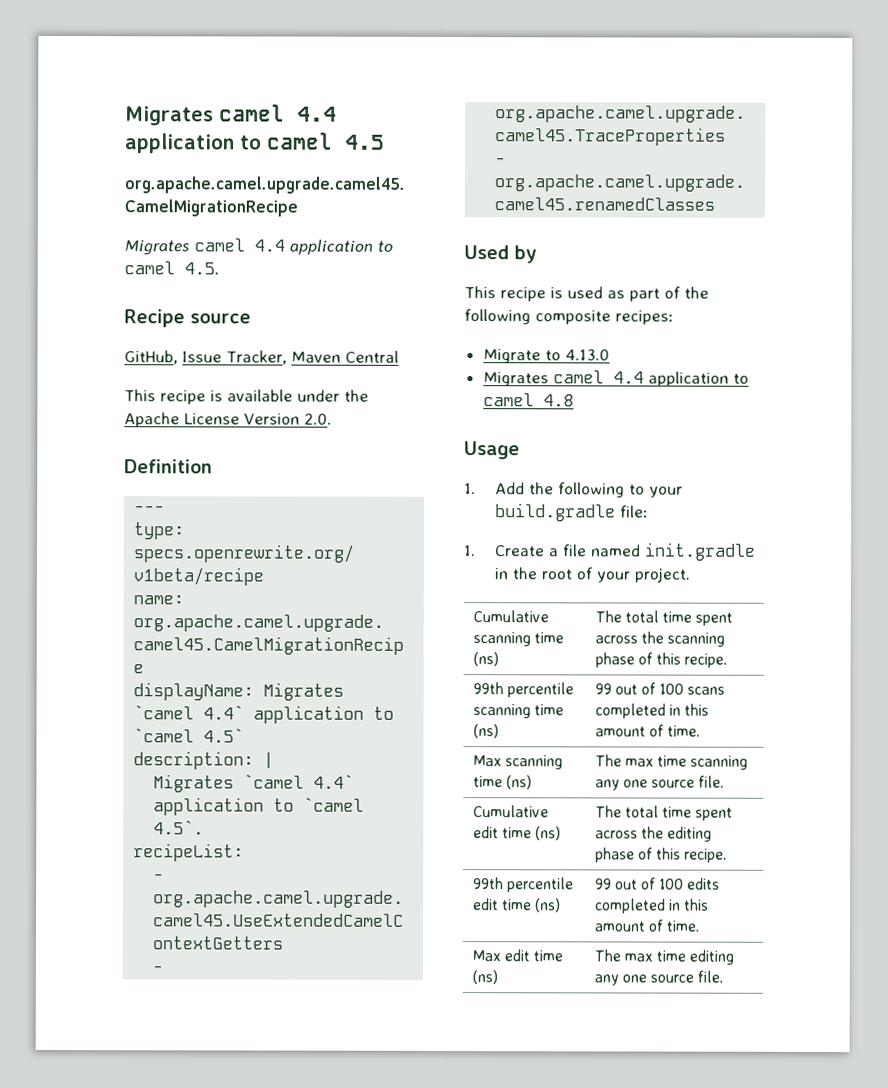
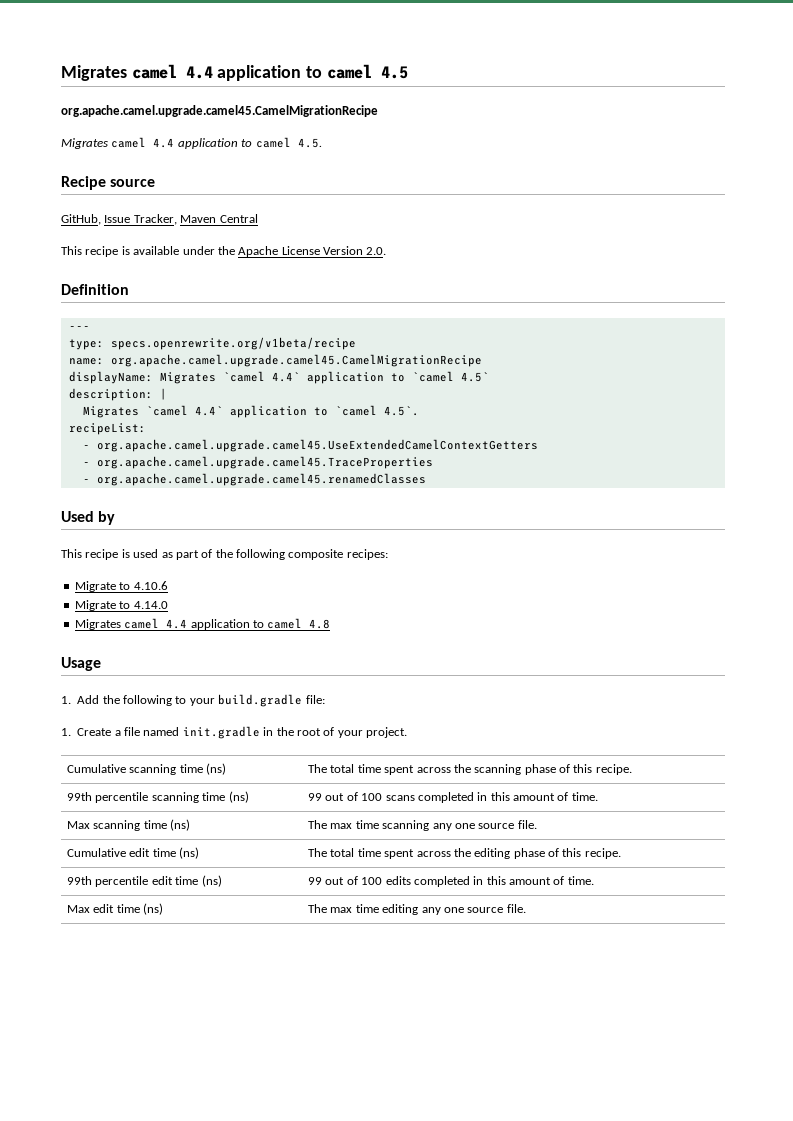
[564,349,610,361] 4.13.0 -> [133,581,168,590] [74,600,168,611] 4.10.6 // Migrate to 4.14.0

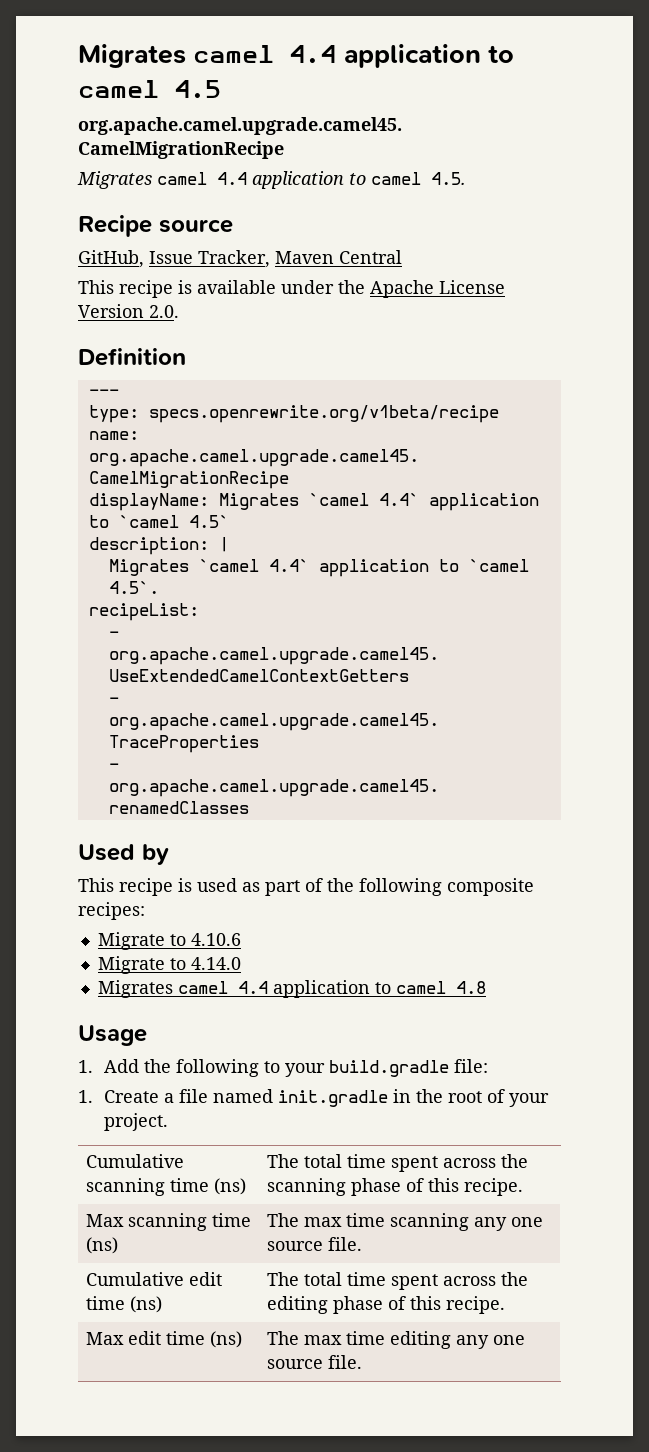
[67,791,249,803] [308,792,598,803] // 99th percentile scanning time (ns) | 99 out of 100 scans completed in this amount of time. -> (523, 1187) none
[67,875,222,887] [308,876,594,887] // 99th percentile edit time (ns) | 99 out of 100 edits completed in this amount of time. -> (505, 1305) none

